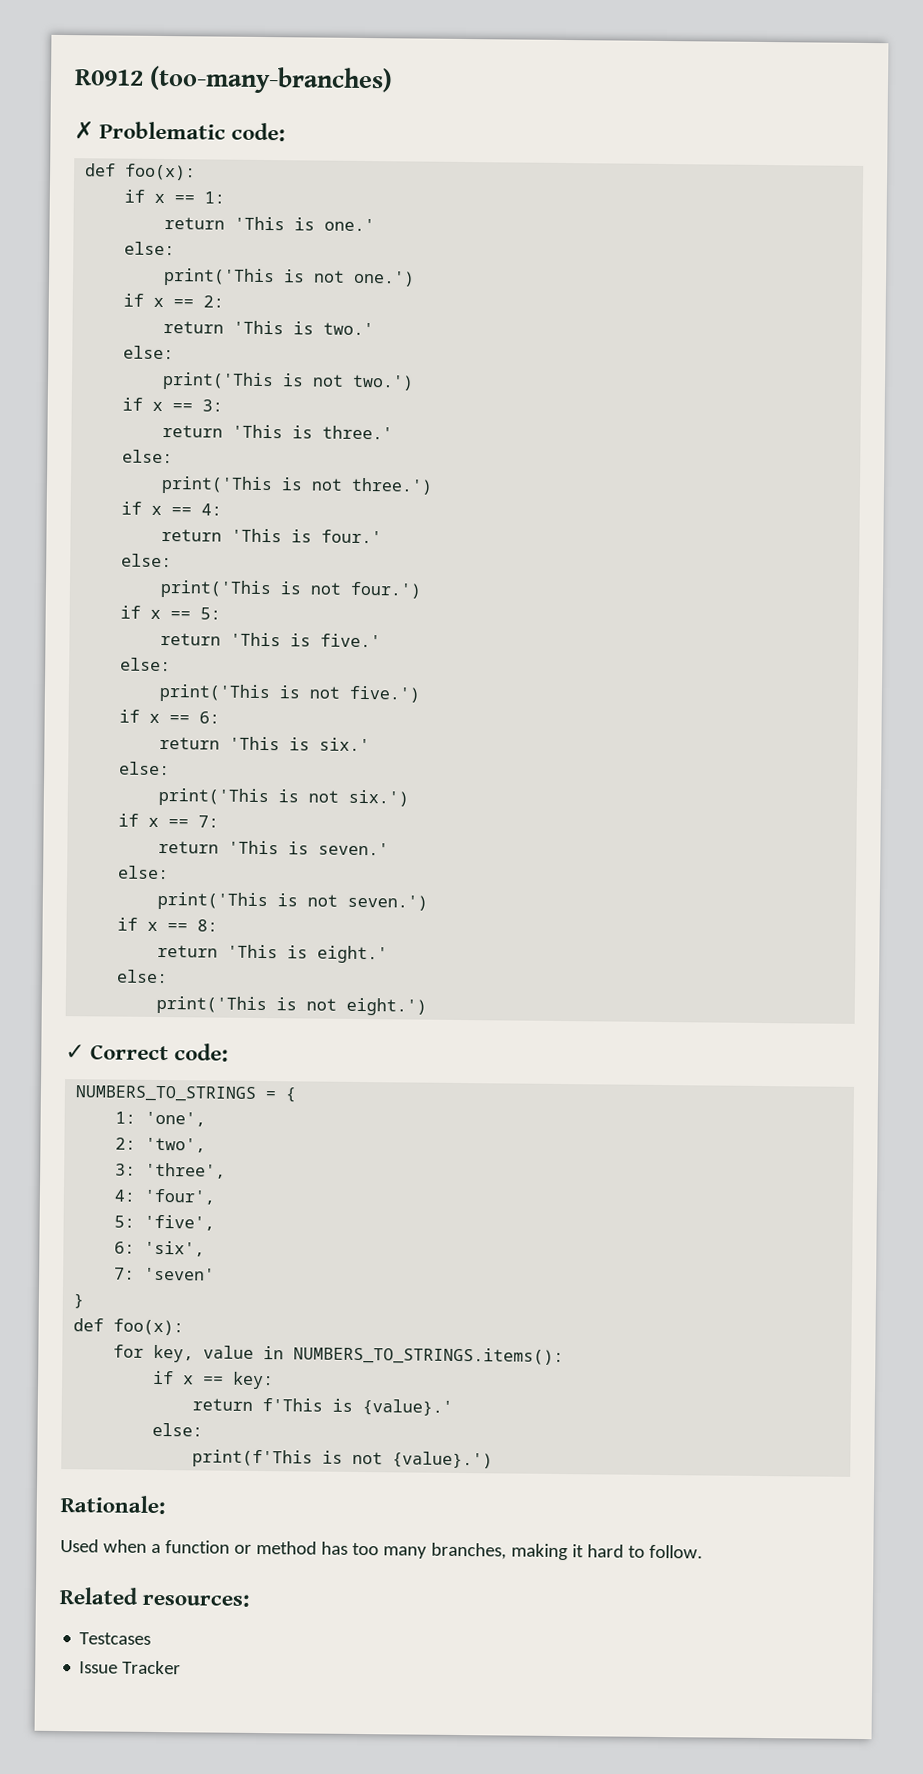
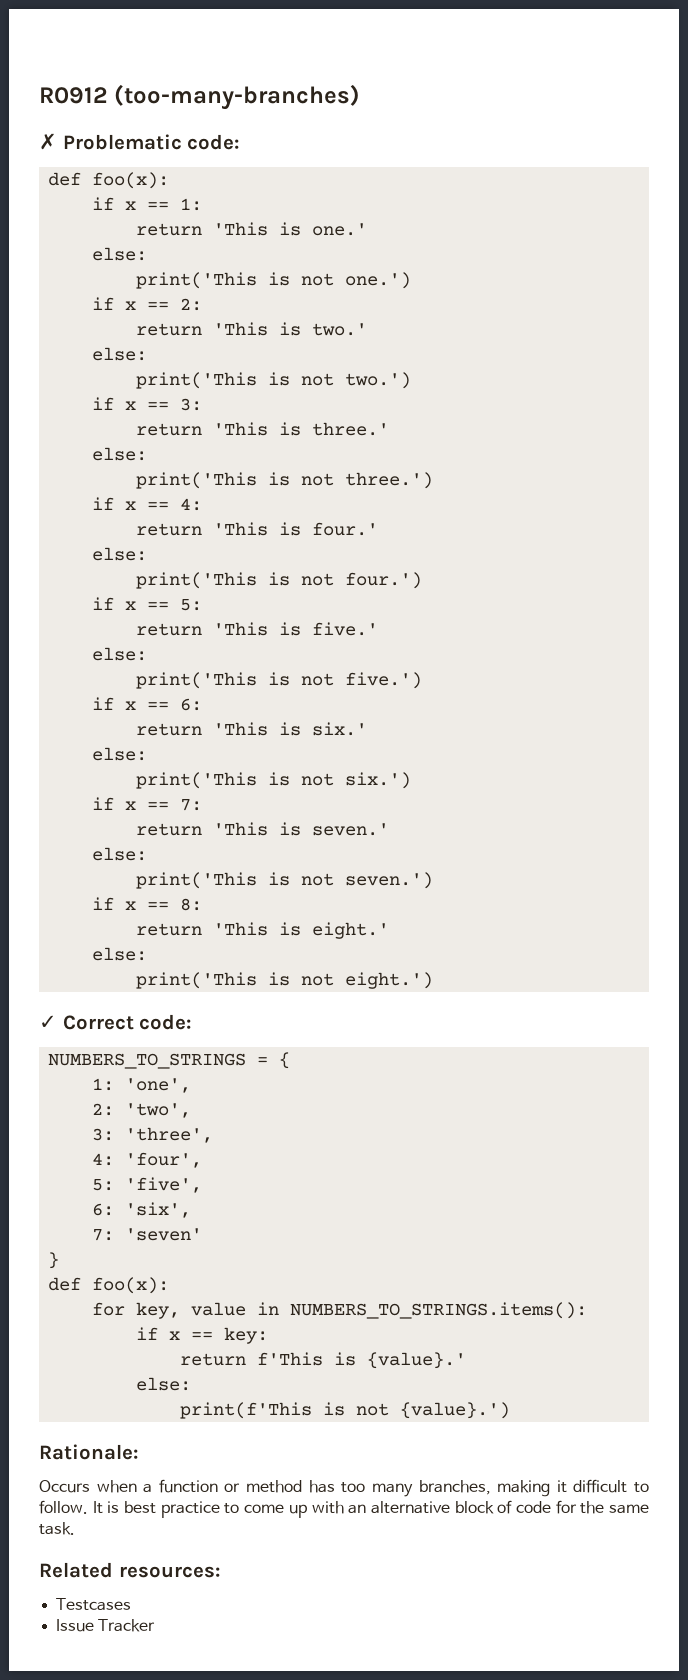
[60,1539,99,1553] Used -> [39,1480,90,1493] Occurs
[586,1544,624,1558] hard -> [573,1479,628,1493] difficult
(703, 1551) none -> [92,1500,649,1518] [39,1522,75,1535] It is best practice to come up with an alternative block of code for the same task.

